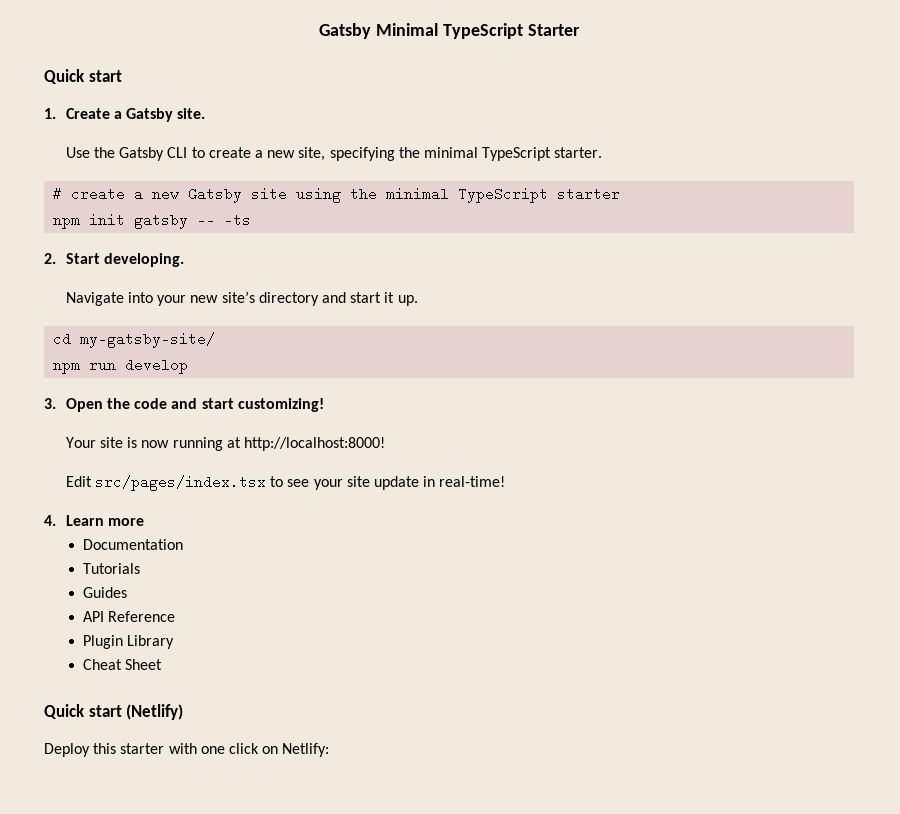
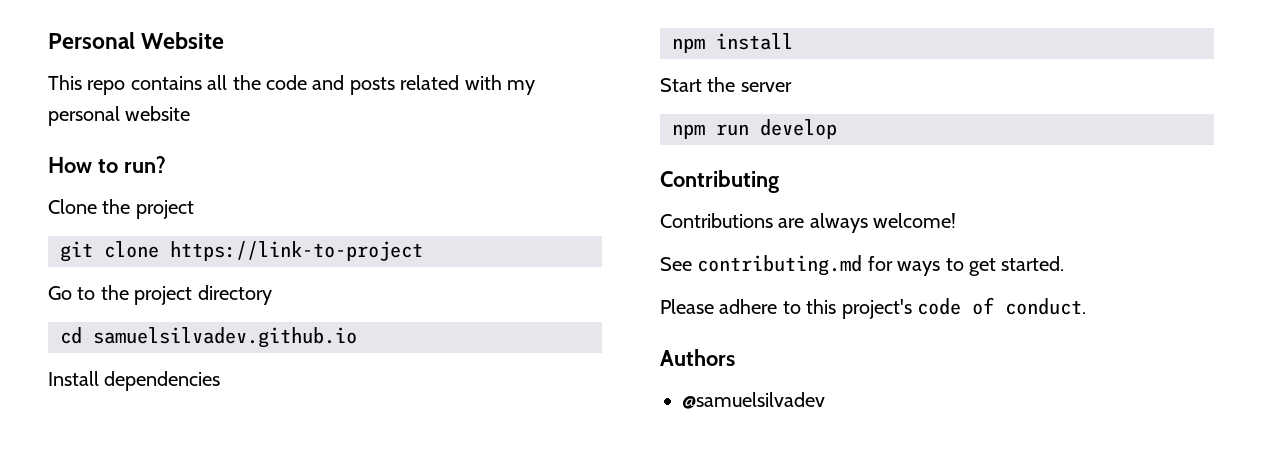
[319,23,580,39] [44,69,122,84] [44,108,206,122] [65,147,603,161] [53,187,621,203] [53,213,252,229] [44,253,185,267] [65,291,418,306] [53,332,216,348] [53,358,189,374] [44,398,324,412] [65,437,386,451] [65,475,506,491] [44,515,145,526] [82,539,183,550] [82,563,140,574] [82,587,127,598] [82,611,176,622] [82,635,175,649] [82,659,163,670] [44,704,184,720] [44,743,330,757] Gatsby Minimal TypeScript Starter // Quick start // 1. Create a Gatsby site. // Use the Gatsby CLI to create a new site, specifying the minimal TypeScript starter. // # create a new Gatsby site using the minimal TypeScript starter // npm init gatsby -- -ts // 2. Start developing. // Navigate into your new site’s directory and start it up. // cd my-gatsby-site/ // npm run develop // 3. Open the code and start customizing! // Your site is now running at http://localhost:8000! // Edit src/pages/index.tsx to see your site update in real-time! // 4. Learn more // Documentation // Tutorials // Guides // API Reference // Plugin Library // Cheat Sheet // Quick start (Netlify) // Deploy this starter with one click on Netlify: -> [48,32,225,49] [48,75,535,95] [48,106,191,126] [48,156,166,173] [48,199,194,219] [60,241,423,262] [48,285,272,305] [60,327,357,348] [48,371,221,391] [672,33,793,53] [660,77,792,92] [672,119,837,139] [660,170,779,193] [660,213,957,233] [660,255,1065,276] [660,297,1086,319] [660,349,735,366] [682,392,825,409] Personal Website // This repo contains all the code and posts related with my personal website // How to run? // Clone the project // git clone https://link-to-project // Go to the project directory // cd samuelsilvadev.github.io // Install dependencies // npm install // Start the server // npm run develop // Contributing // Contributions are always welcome! // See contributing.md for ways to get started. // Please adhere to this project's code of conduct. // Authors // @samuelsilvadev

